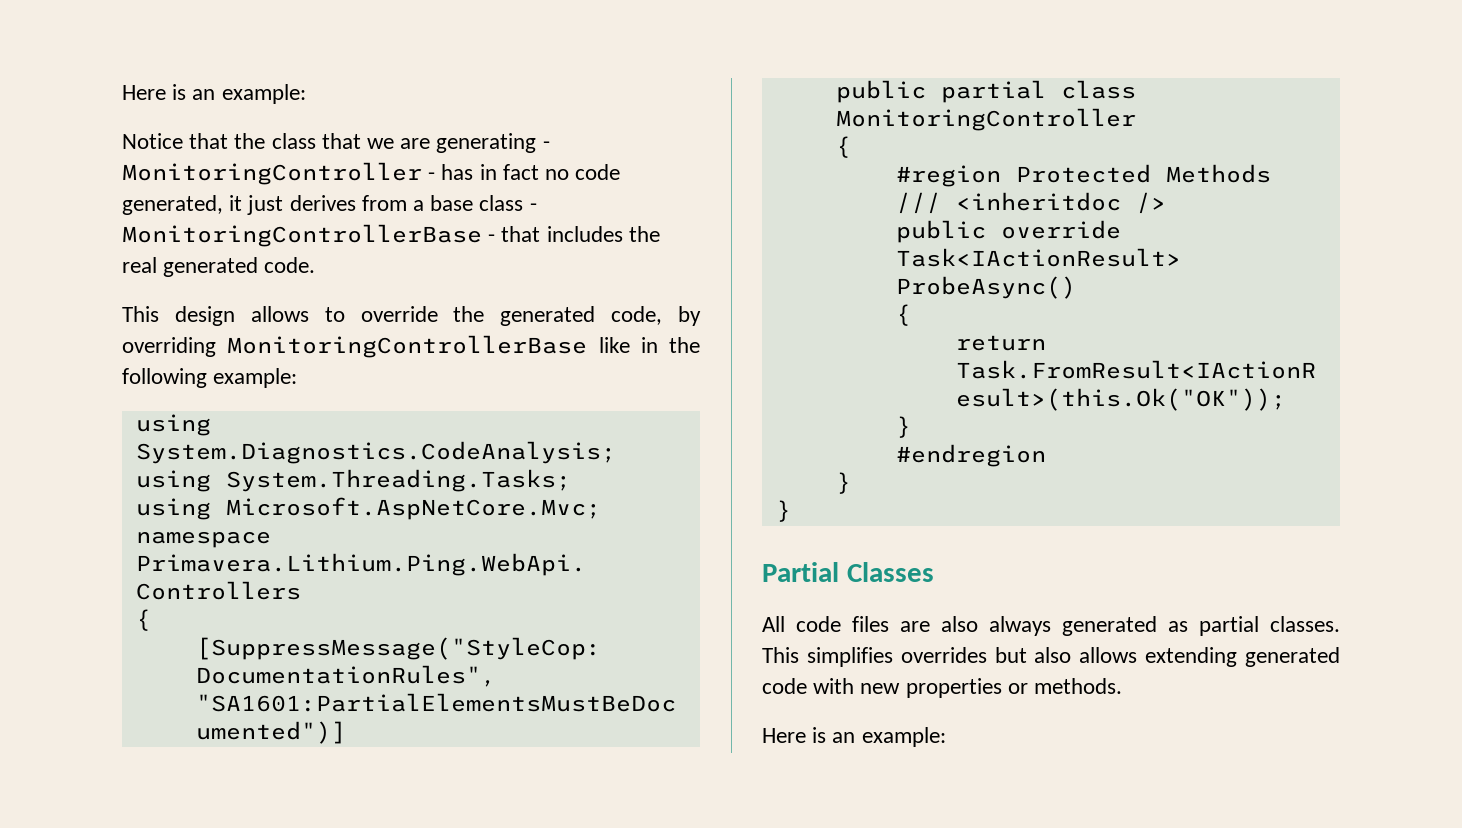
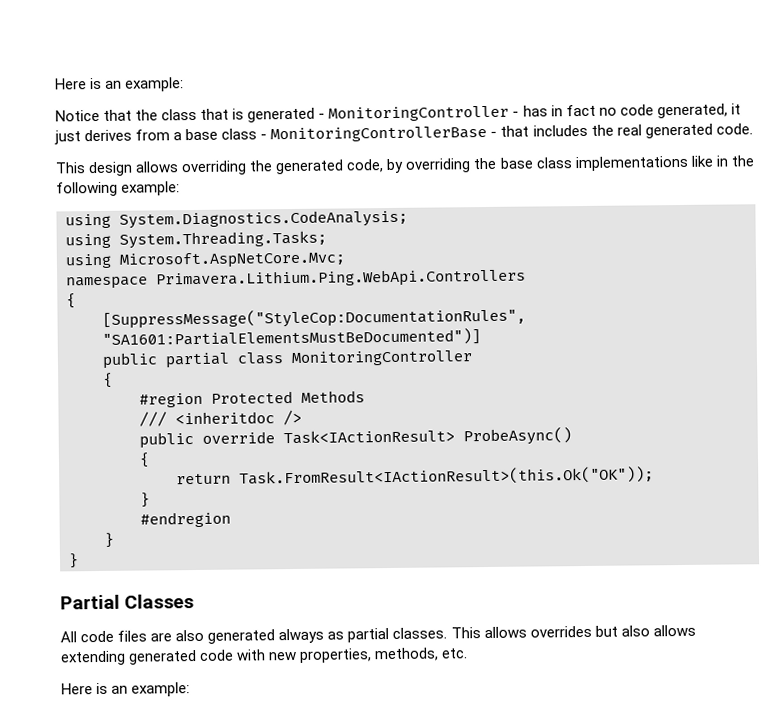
[367,133,537,153] we are generating -> [232,107,316,123] is generated
[324,306,438,322] to override -> [181,160,248,176] overriding
[227,335,588,358] MonitoringControllerBase -> [473,155,689,172] the base class implementations
[989,616,1157,636] always generated -> [207,628,325,644] generated always
[806,647,893,667] simplifies -> [483,626,527,639] allows
[905,678,1123,698] properties or methods. -> [299,647,469,663] properties, methods, etc.

